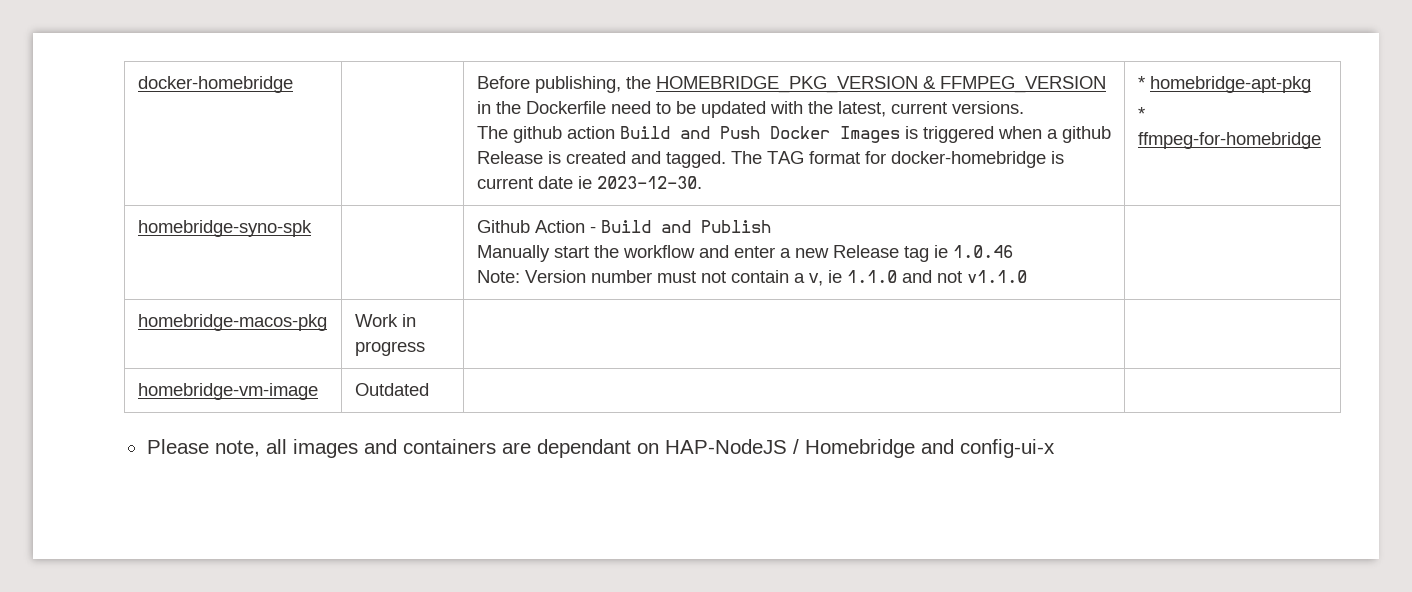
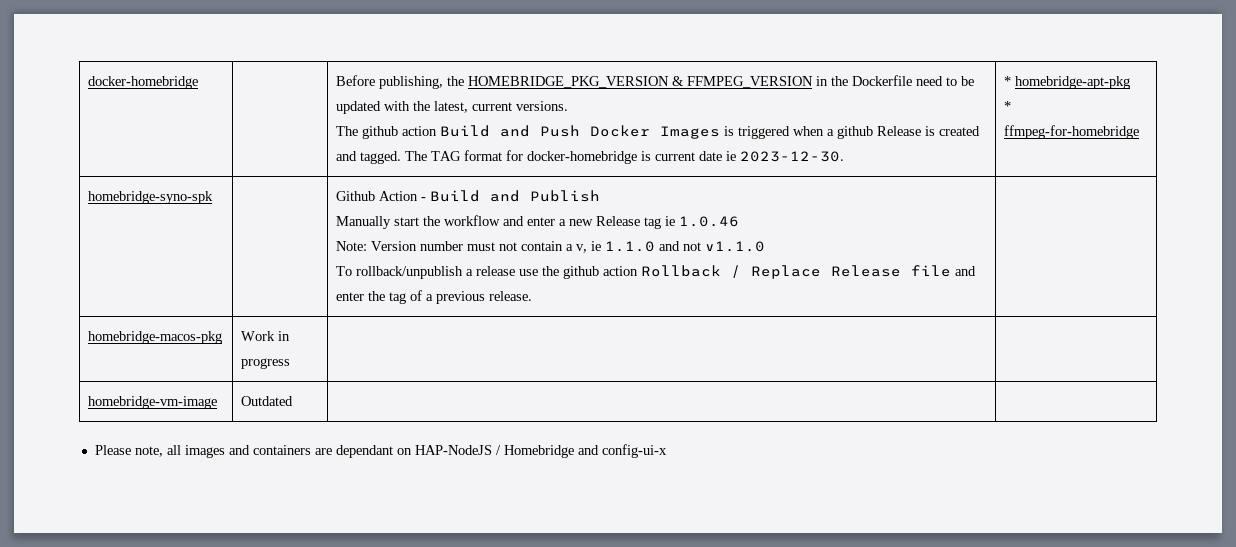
(1027, 276) none -> [336,265,977,279] [336,290,533,304] // To rollback/unpublish a release use the github action Rollback / Replace Release file and enter the tag of a previous release.

